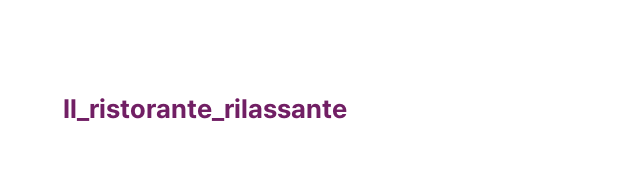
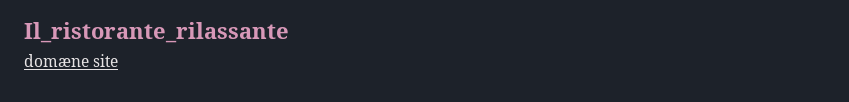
(347, 109) none -> [24,54,119,67] // domæne site

